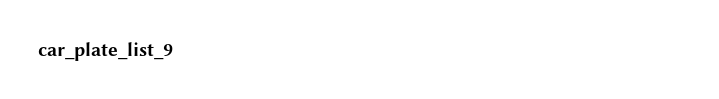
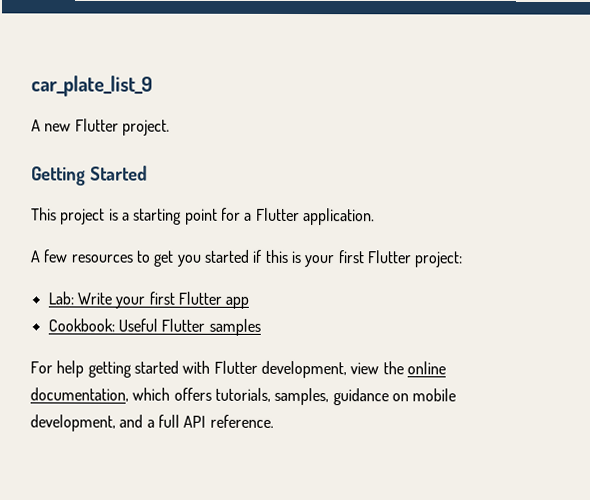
(173, 51) none -> [31,118,170,136] [31,165,148,186] [31,207,375,226] [30,249,463,268] [47,291,250,309] [47,318,261,336] [30,360,446,379] [30,387,457,406] [30,414,274,432] // A new Flutter project. // Getting Started // This project is a starting point for a Flutter application. // A few resources to get you started if this is your first Flutter project: // Lab: Write your first Flutter app // Cookbook: Useful Flutter samples // For help getting started with Flutter development, view the online documentation, which offers tutorials, samples, guidance on mobile development, and a full API reference.

